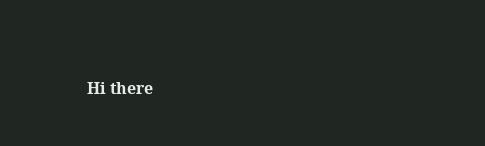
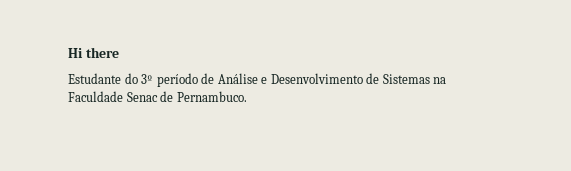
(154, 88) none -> [68,73,447,87] [68,91,247,102] // Estudante do 3º período de Análise e Desenvolvimento de Sistemas na Faculdade Senac de Pernambuco.

